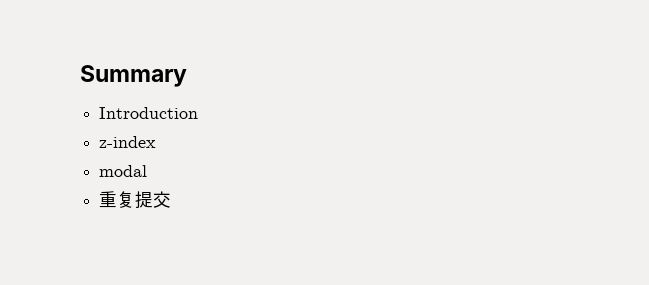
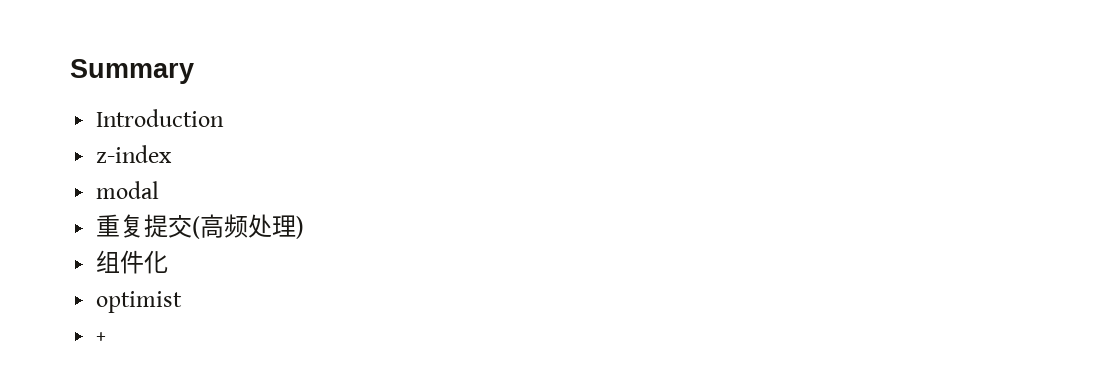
(172, 199) none -> [192,214,305,239] [96,250,169,274] [96,291,183,313] [96,332,107,343] (高频处理) // 组件化 // optimist // +

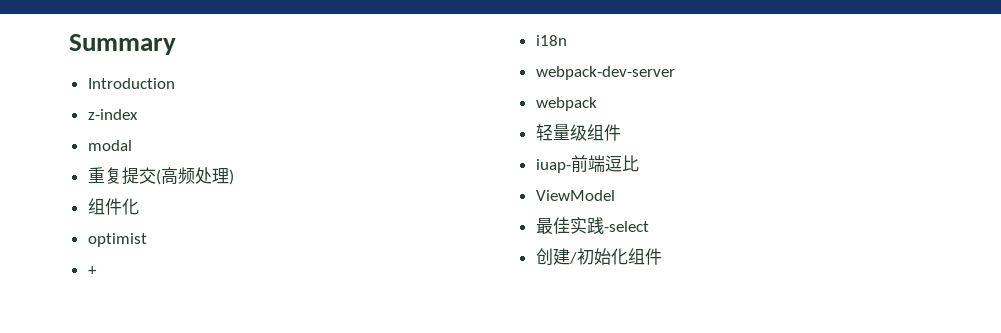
(107, 337) none -> [535,35,567,46] [535,66,675,80] [535,97,597,111] [535,124,621,141] [535,155,639,173] [535,190,615,201] [535,217,649,234] [535,248,662,266] // i18n // webpack-dev-server // webpack // 轻量级组件 // iuap-前端逗比 // ViewModel // 最佳实践-select // 创建/初始化组件

